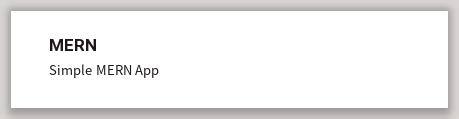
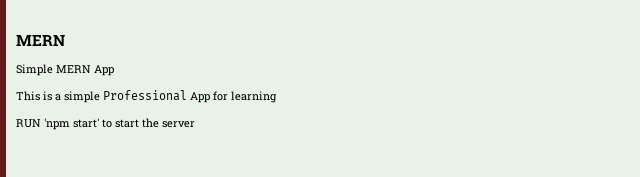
(160, 71) none -> [16,90,277,103] [16,118,195,130] // This is a simple Professional App for learning // RUN 'npm start' to start the server

